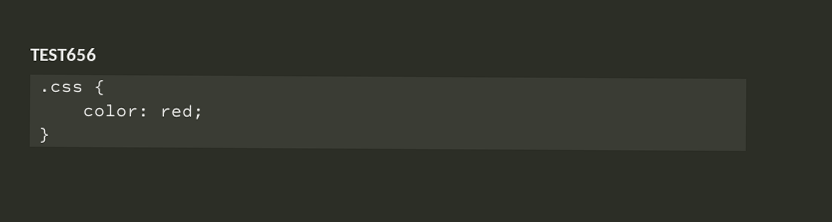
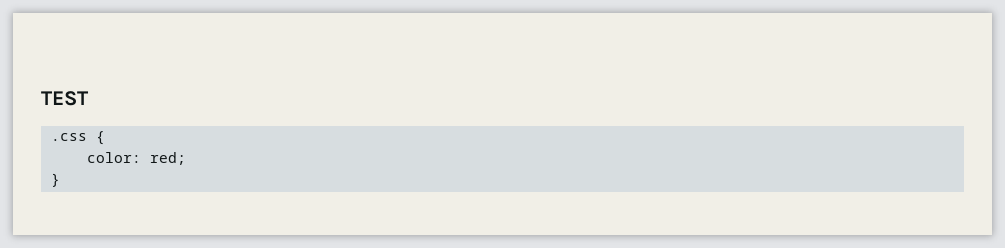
[30,47,97,62] TEST656 -> [41,91,89,106] TEST

